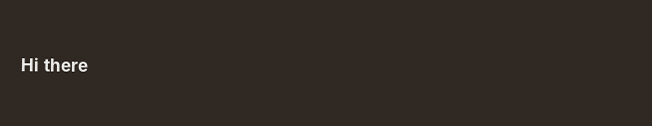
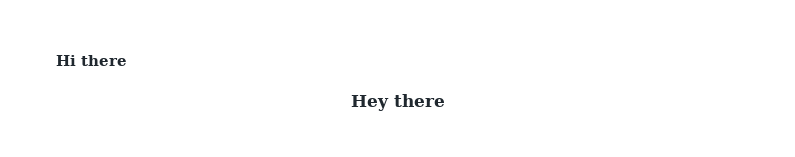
(89, 65) none -> [350,94,445,111] // Hey there

